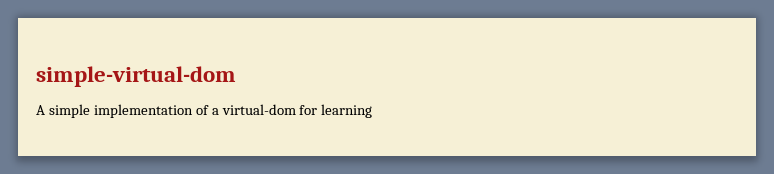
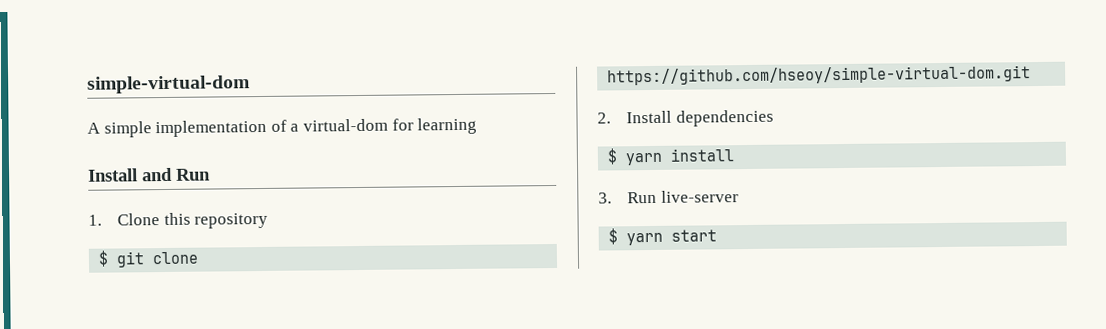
(373, 111) none -> [88,167,211,182] [88,212,269,229] [98,250,200,268] [607,65,1032,86] [597,109,774,127] [607,148,735,166] [598,190,739,204] [608,228,718,246] // Install and Run // 1. Clone this repository // $ git clone https://github.com/hseoy/simple-virtual-dom.git // 2. Install dependencies // $ yarn install // 3. Run live-server // $ yarn start

